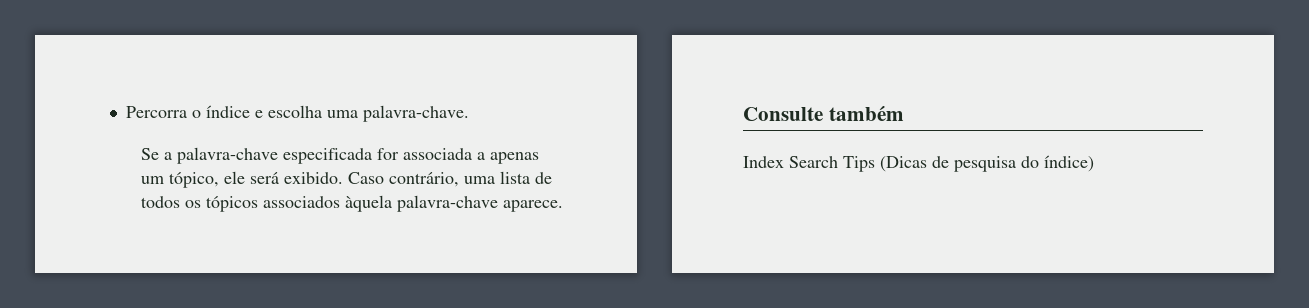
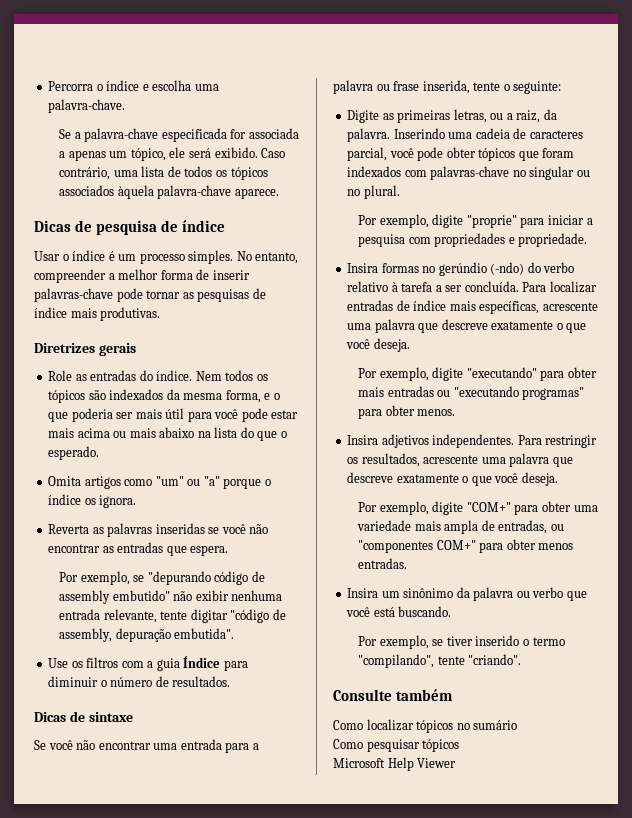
[743,105,904,121] [743,155,1094,172] Consulte também // Index Search Tips (Dicas de pesquisa do índice) -> [34,220,226,235] [34,250,299,264] [34,269,250,283] [34,288,266,302] [34,307,161,321] [34,343,136,356] [48,370,268,381] [48,389,280,403] [48,408,299,422] [48,427,287,441] [48,446,100,460] [48,476,271,489] [48,494,137,508] [48,523,269,537] [48,542,229,556] [59,571,265,585] [59,590,283,604] [59,609,286,623] [59,628,235,642] [48,656,248,671] [48,676,231,687] [34,711,133,722] [34,739,259,753] [333,80,562,94] [347,109,557,123] [347,128,583,142] [347,147,575,161] [347,166,590,180] [347,185,400,199] [358,214,593,228] [358,233,588,247] [347,262,575,276] [347,281,597,293] [347,300,598,314] [347,319,587,333] [346,338,410,352] [358,367,597,381] [358,386,585,400] [358,405,456,419] [347,434,598,448] [347,453,573,467] [347,472,558,486] [358,501,598,515] [357,520,564,534] [358,539,574,553] [358,558,408,569] [347,587,587,601] [346,606,452,617] [358,635,565,649] [358,654,522,668] [333,689,454,701] [333,719,518,733] [333,739,460,752] [333,757,457,771] Dicas de pesquisa de índice // Usar o índice é um processo simples. No entanto, compreender a melhor forma de inserir palavras-chave pode tornar as pesquisas de índice mais produtivas. // Diretrizes gerais // Role as entradas do índice. Nem todos os tópicos são indexados da mesma forma, e o que poderia ser mais útil para você pode estar mais acima ou mais abaixo na lista do que o esperado. // Omita artigos como "um" ou "a" porque o índice os ignora. // Reverta as palavras inseridas se você não encontrar as entradas que espera. // Por exemplo, se "depurando código de assembly embutido" não exibir nenhuma entrada relevante, tente digitar "código de assembly, depuração embutida". // Use os filtros com a guia Índice para diminuir o número de resultados. // Dicas de sintaxe // Se você não encontrar uma entrada para a palavra ou frase inserida, tente o seguinte: // Digite as primeiras letras, ou a raiz, da palavra. Inserindo uma cadeia de caracteres parcial, você pode obter tópicos que foram indexados com palavras-chave no singular ou no plural. // Por exemplo, digite "proprie" para iniciar a pesquisa com propriedades e propriedade. // Insira formas no gerúndio (-ndo) do verbo relativo à tarefa a ser concluída. Para localizar entradas de índice mais específicas, acrescente uma palavra que descreve exatamente o que você deseja. // Por exemplo, digite "executando" para obter mais entradas ou "executando programas" para obter menos. // Insira adjetivos independentes. Para restringir os resultados, acrescente uma palavra que descreve exatamente o que você deseja. // Por exemplo, digite "COM+" para obter uma variedade mais ampla de entradas, ou "componentes COM+" para obter menos entradas. // Insira um sinônimo da palavra ou verbo que você está buscando. // Por exemplo, se tiver inserido o termo "compilando", tente "criando". // Consulte também // Como localizar tópicos no sumário // Como pesquisar tópicos // Microsoft Help Viewer

